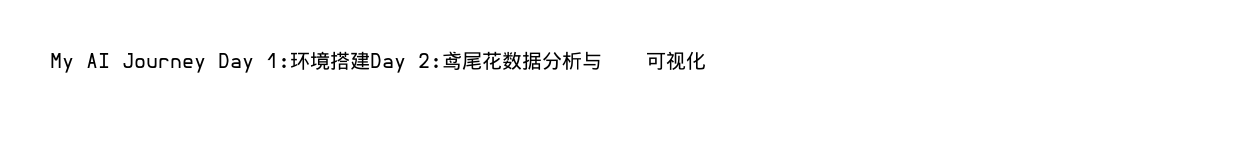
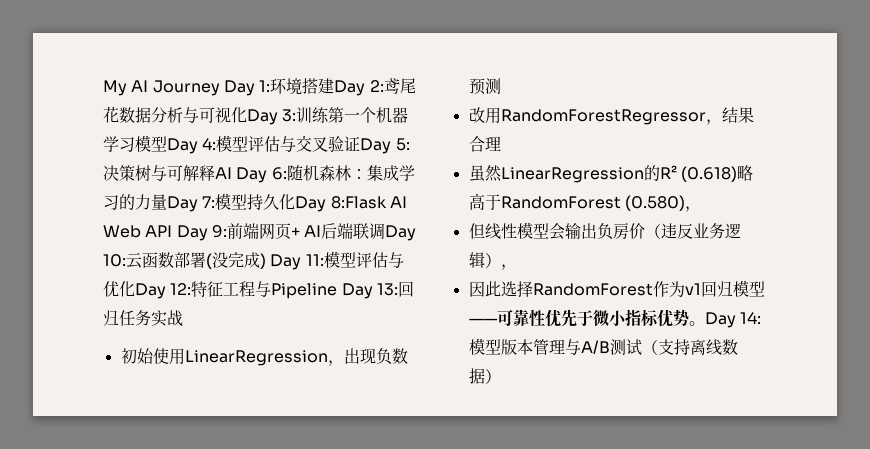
(706, 60) none -> [247,107,409,125] [103,135,410,154] [103,165,415,183] [103,193,407,212] [103,223,417,241] [103,251,404,270] [103,281,414,299] [103,310,183,327] [120,348,408,366] [468,78,501,95] [468,107,754,125] [468,136,501,152] [468,165,753,183] [468,193,701,212] [468,222,741,240] [468,252,517,270] [468,280,765,297] [468,309,761,328] [468,338,738,355] [468,368,501,384] Day 3:训练第一个机器学习模型Day 4:模型评估与交叉验证Day 5:决策树与可解释AI Day 6:随机森林：集成学习的力量Day 7:模型持久化Day 8:Flask AI Web API Day 9:前端网页+ AI后端联调Day 10:云函数部署(没完成) Day 11:模型评估与优化Day 12:特征工程与Pipeline Day 13:回归任务实战 // 初始使用LinearRegression，出现负数预测 // 改用RandomForestRegressor，结果合理 // 虽然LinearRegression的R² (0.618)略高于RandomForest (0.580)， // 但线性模型会输出负房价（违反业务逻辑）， // 因此选择RandomForest作为v1回归模型——可靠性优先于微小指标优势。Day 14:模型版本管理与A/B测试（支持离线数据）

